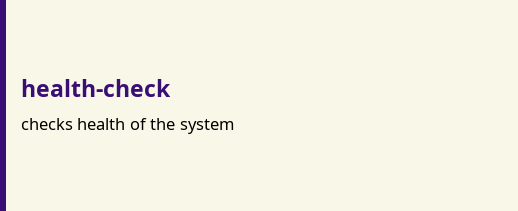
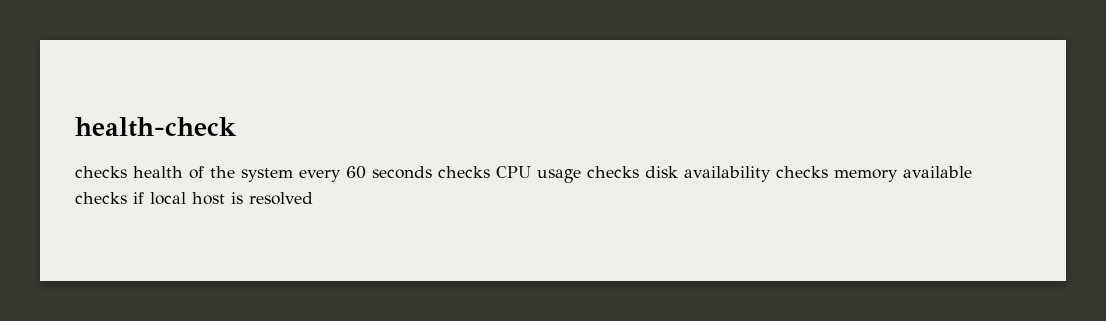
(234, 126) none -> [299,166,972,183] [75,192,313,205] every 60 seconds checks CPU usage checks disk availability checks memory available checks if local host is resolved

